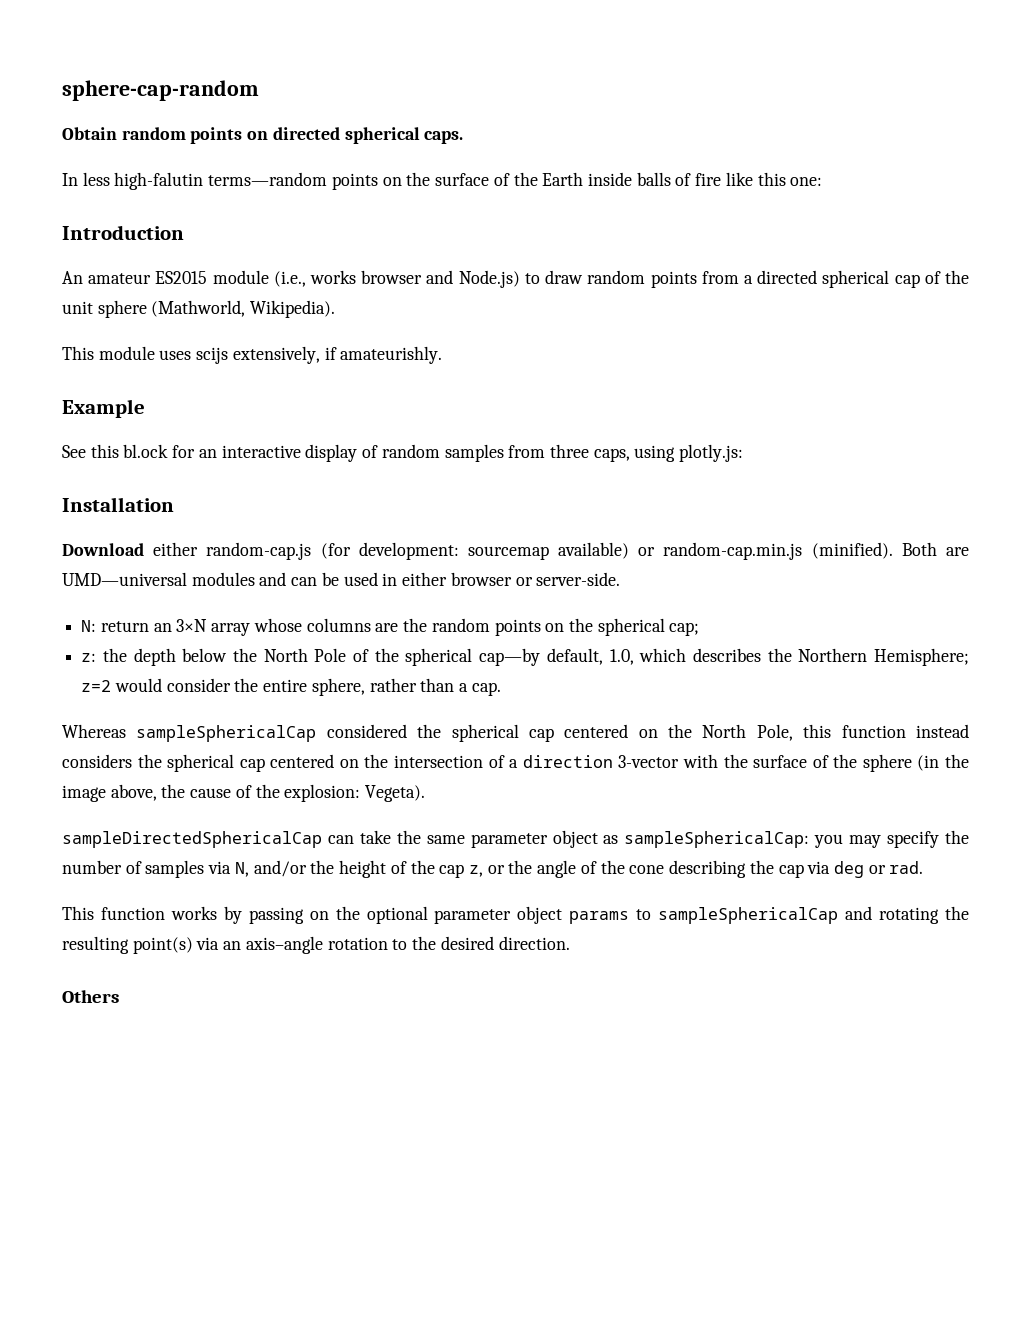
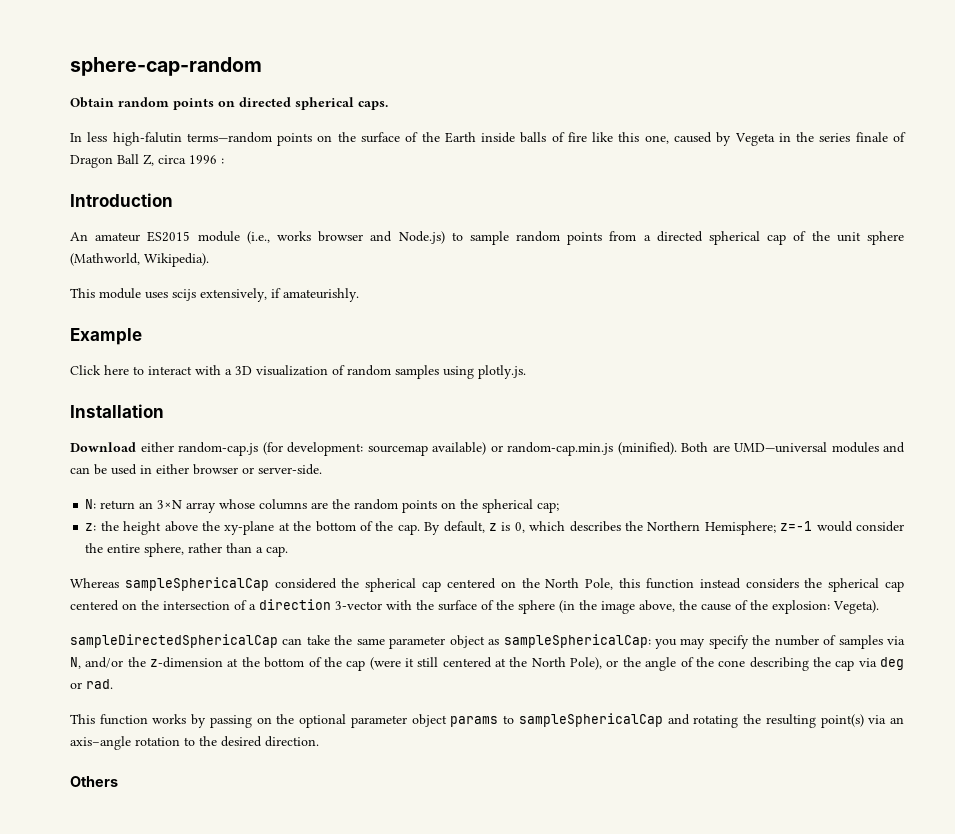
[790,177,823,186] one: -> [644,132,906,146] [70,154,224,168] one, caused by Vegeta in the series finale of Dragon Ball Z, circa 1996 :
[545,270,584,284] draw -> [469,231,509,245] sample
[62,444,744,462] See this bl.ock for an interactive display of random samples from three caps, using plotly.js: -> [70,365,526,379] Click here to interact with a 3D visualization of random samples using plotly.js.
[133,648,634,666] depth below the North Pole of the spherical cap—by default, 1.0, -> [123,521,525,535] height above the xy-plane at the bottom of the cap. By default, z is 0,
[81,680,112,692] z=2 -> [780,521,813,531] z=-1
[339,860,483,878] height of the cap z, -> [150,657,603,671] z-dimension at the bottom of the cap (were it still centered at the North Pole),

